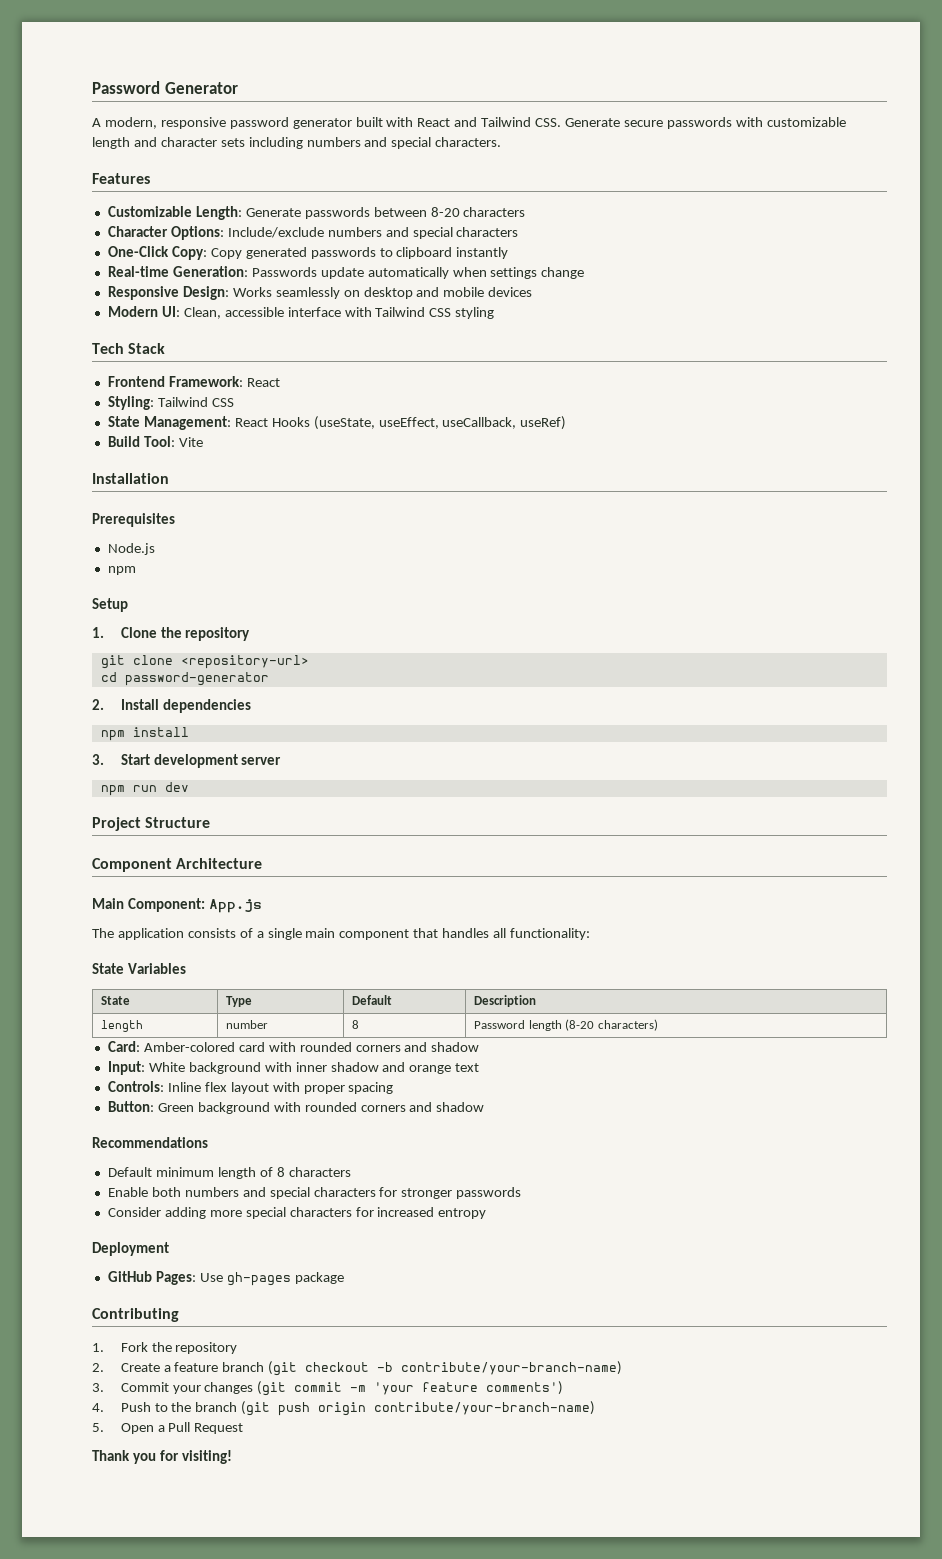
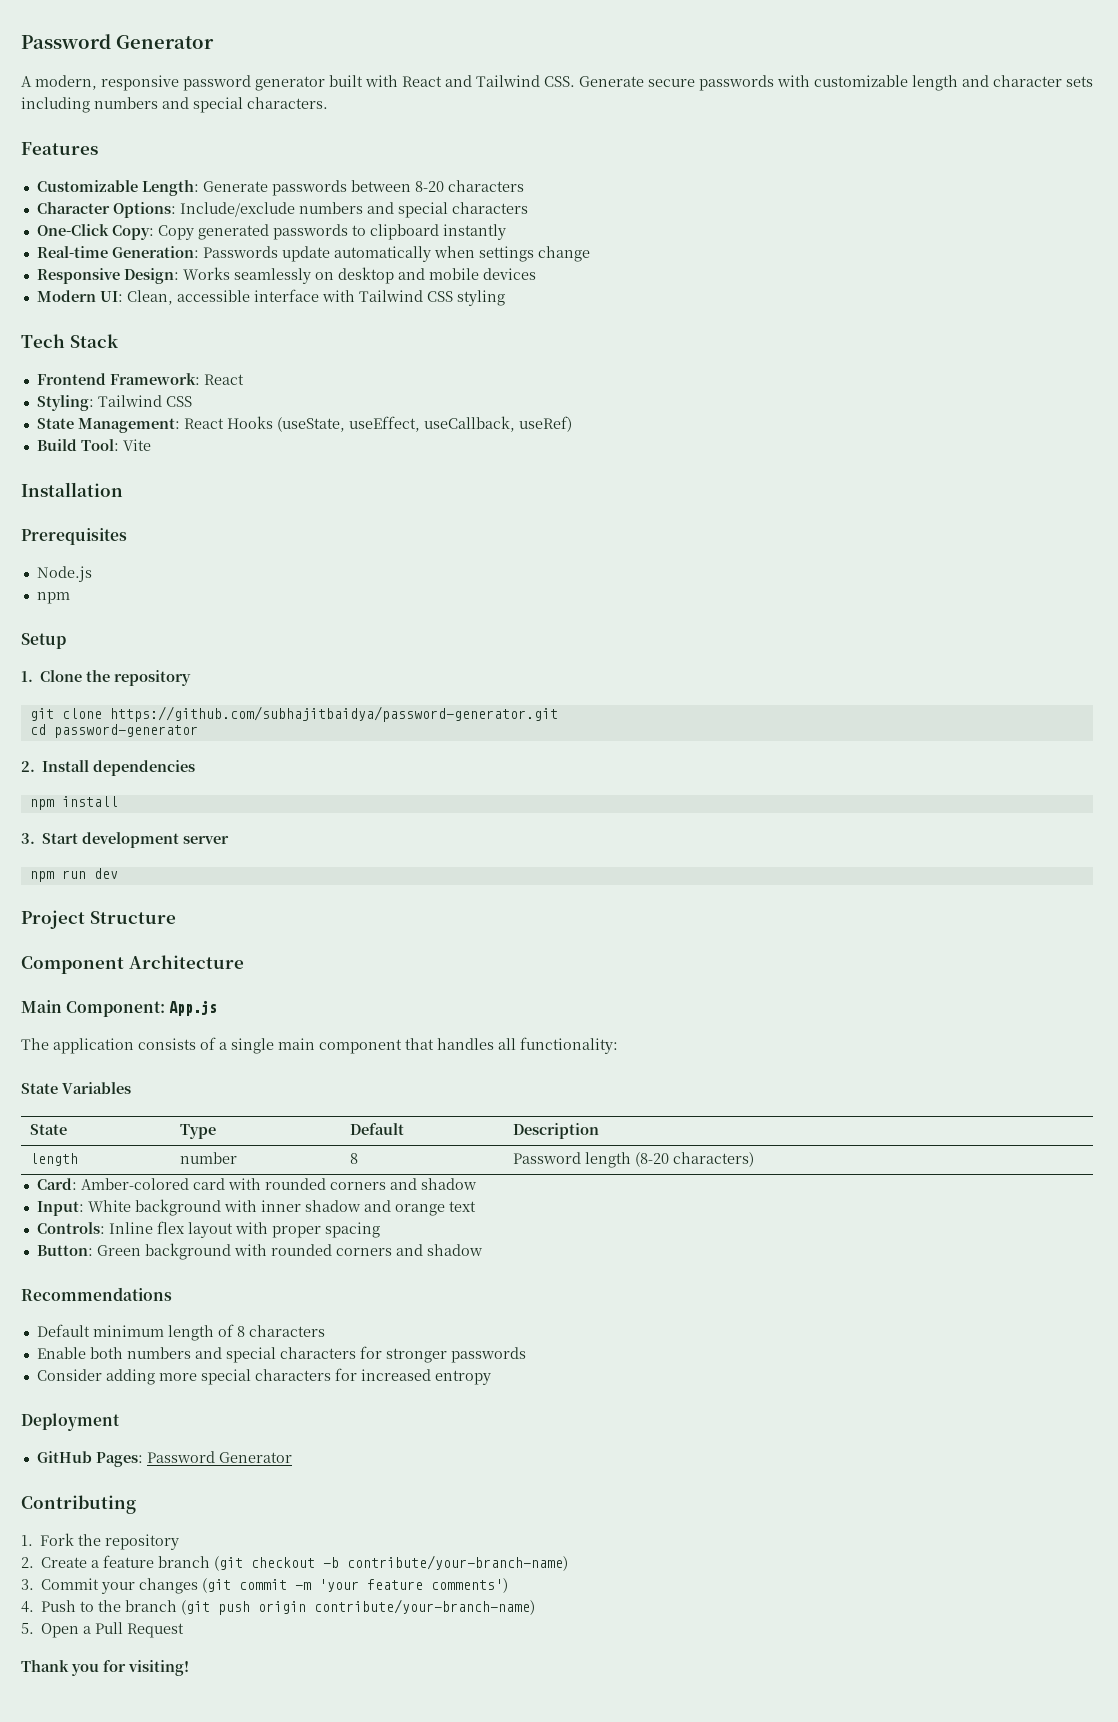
[180,655,309,669] <repository-url> -> [109,706,558,722] https://github.com/subhajitbaidya/password-generator.git
[199,1272,344,1286] Use gh-pages package -> [146,1451,292,1463] Password Generator

